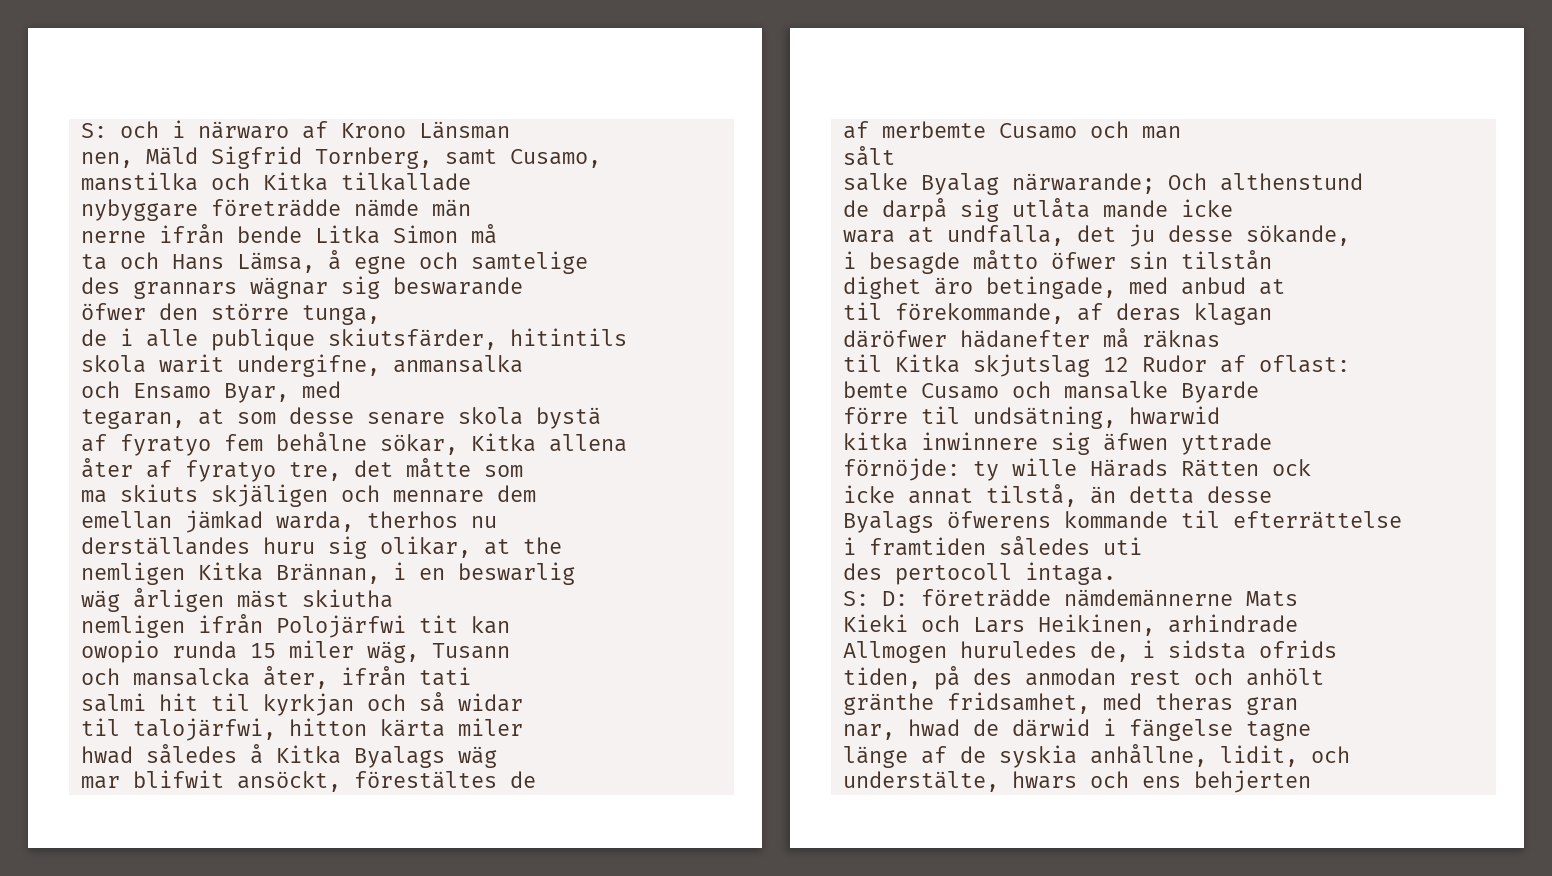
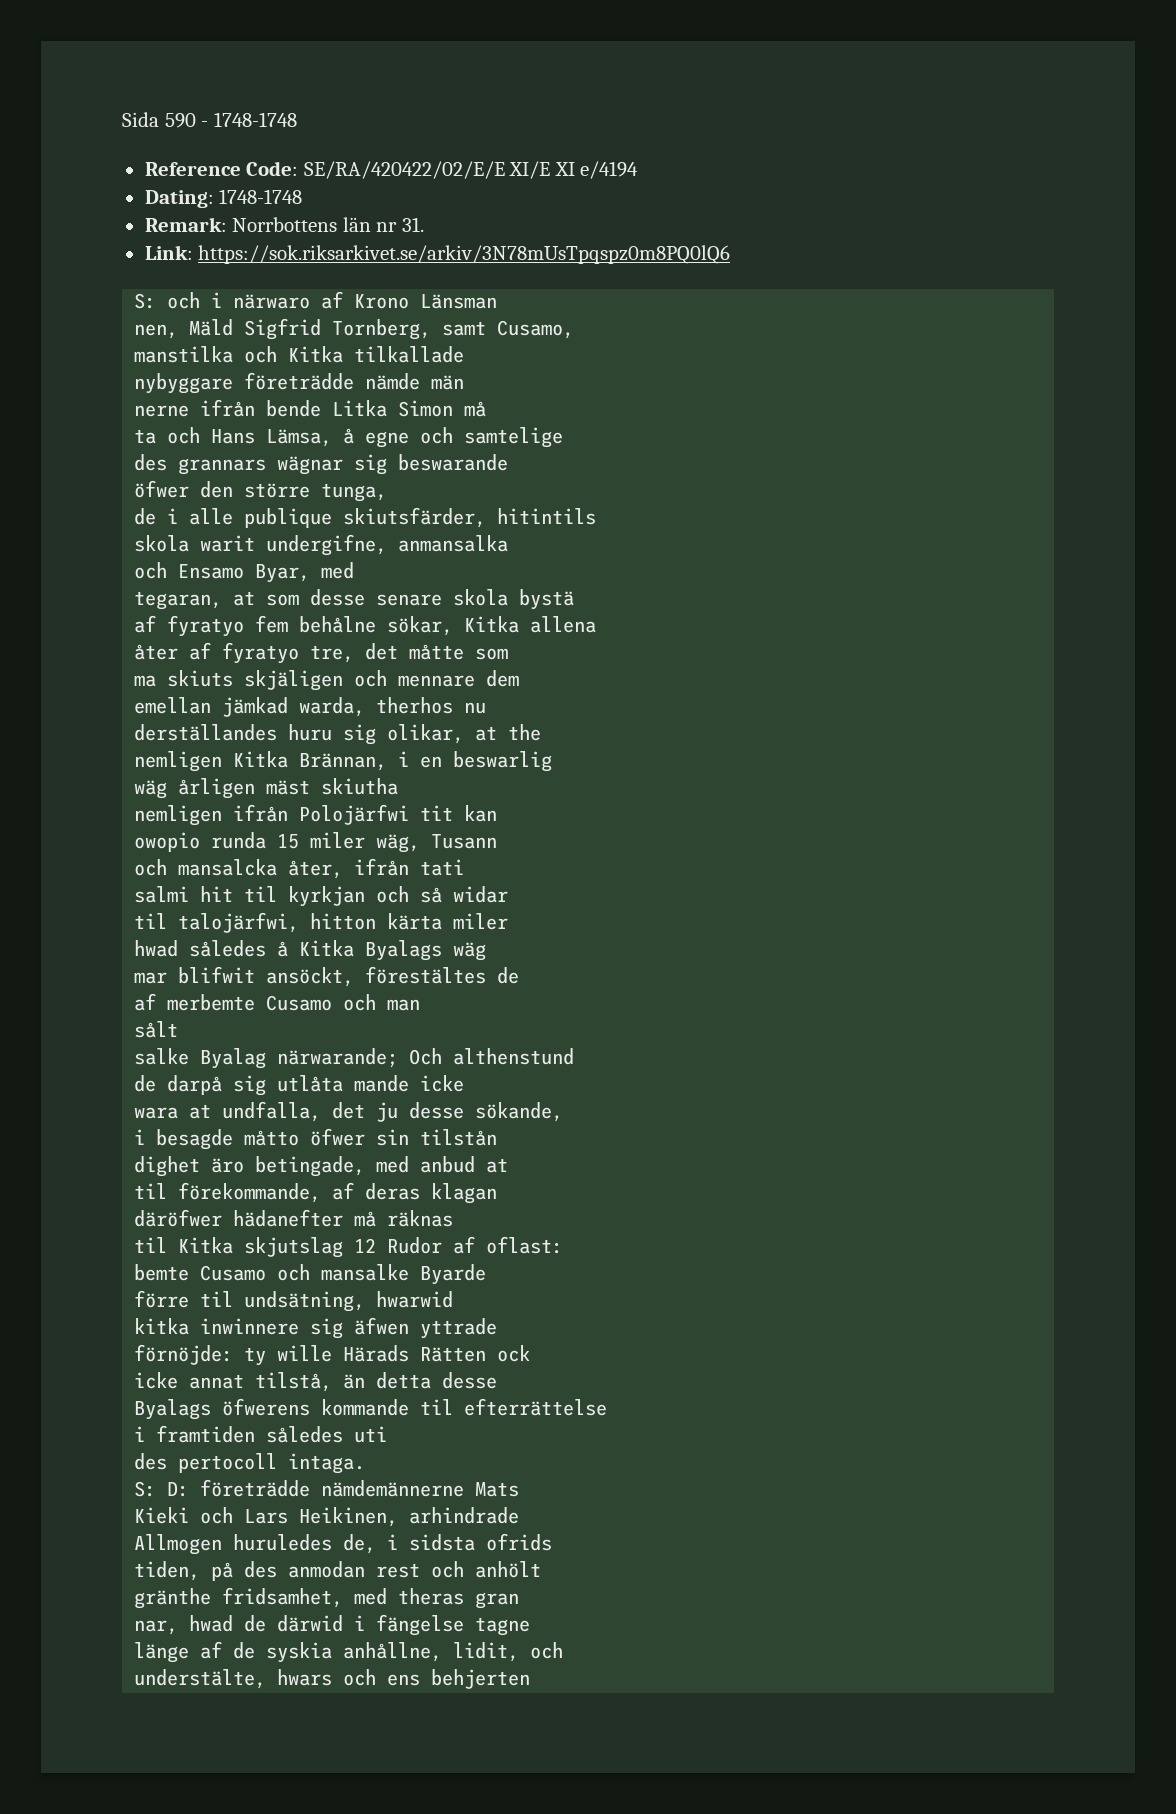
(81, 130) none -> [122,112,297,128] [144,161,639,179] [144,189,303,208] [144,217,424,232] [144,245,731,264] Sida 590 - 1748-1748 // Reference Code: SE/RA/420422/02/E/E XI/E XI e/4194 // Dating: 1748-1748 // Remark: Norrbottens län nr 31. // Link: https://sok.riksarkivet.se/arkiv/3N78mUsTpqspz0m8PQ0lQ6 //

